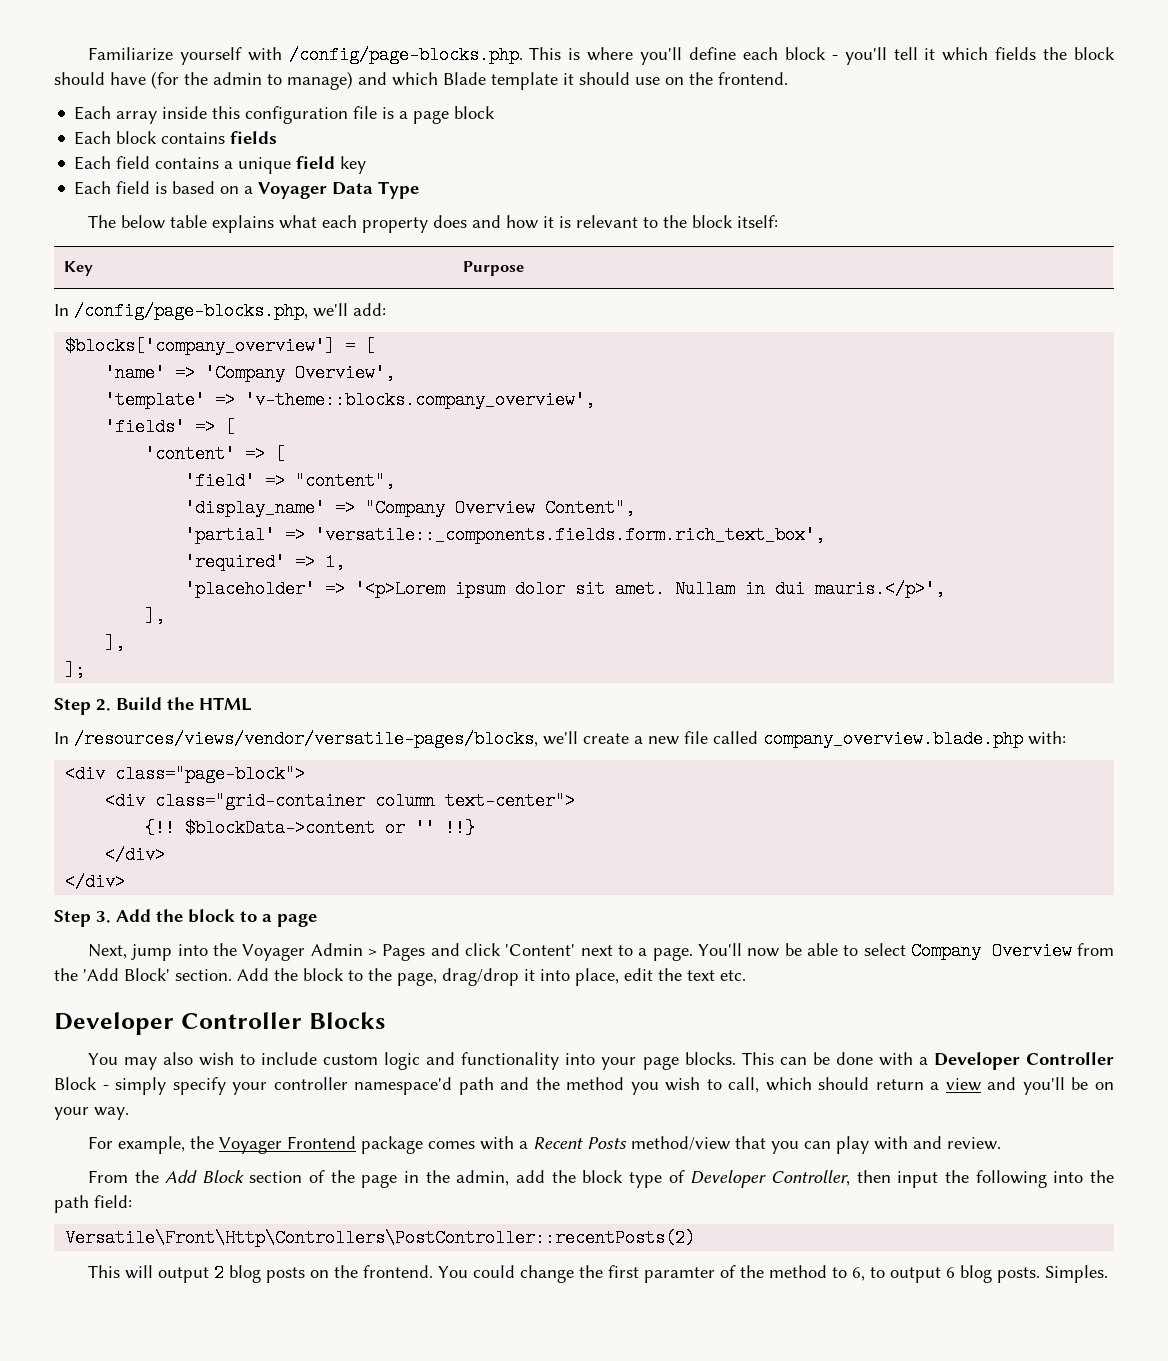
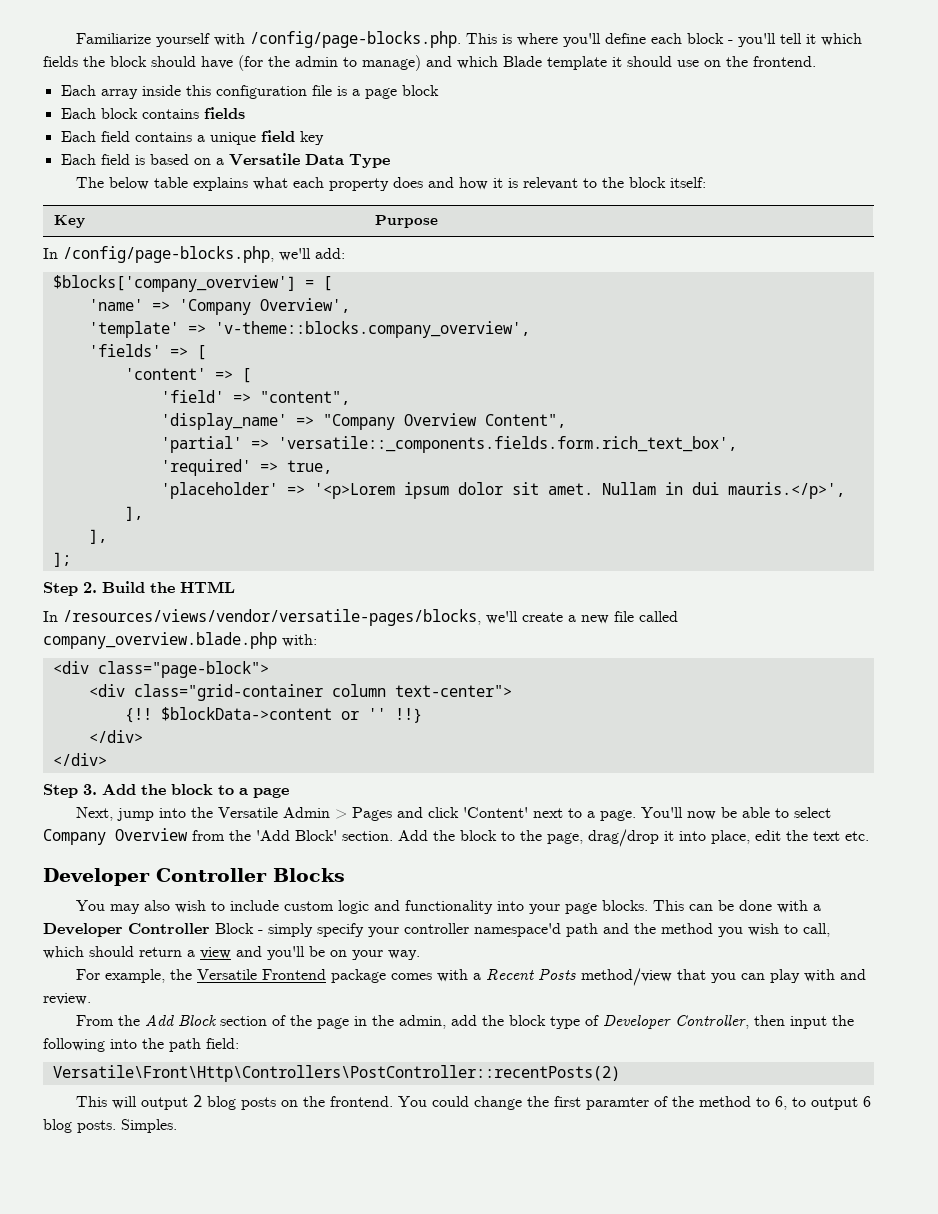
[258,182,328,199] Voyager -> [228,153,300,166] Versatile
[325,553,346,571] 1, -> [286,460,332,474] true,
[242,944,306,961] Voyager -> [217,807,278,818] Versatile
[218,1137,282,1154] Voyager -> [196,969,257,980] Versatile

